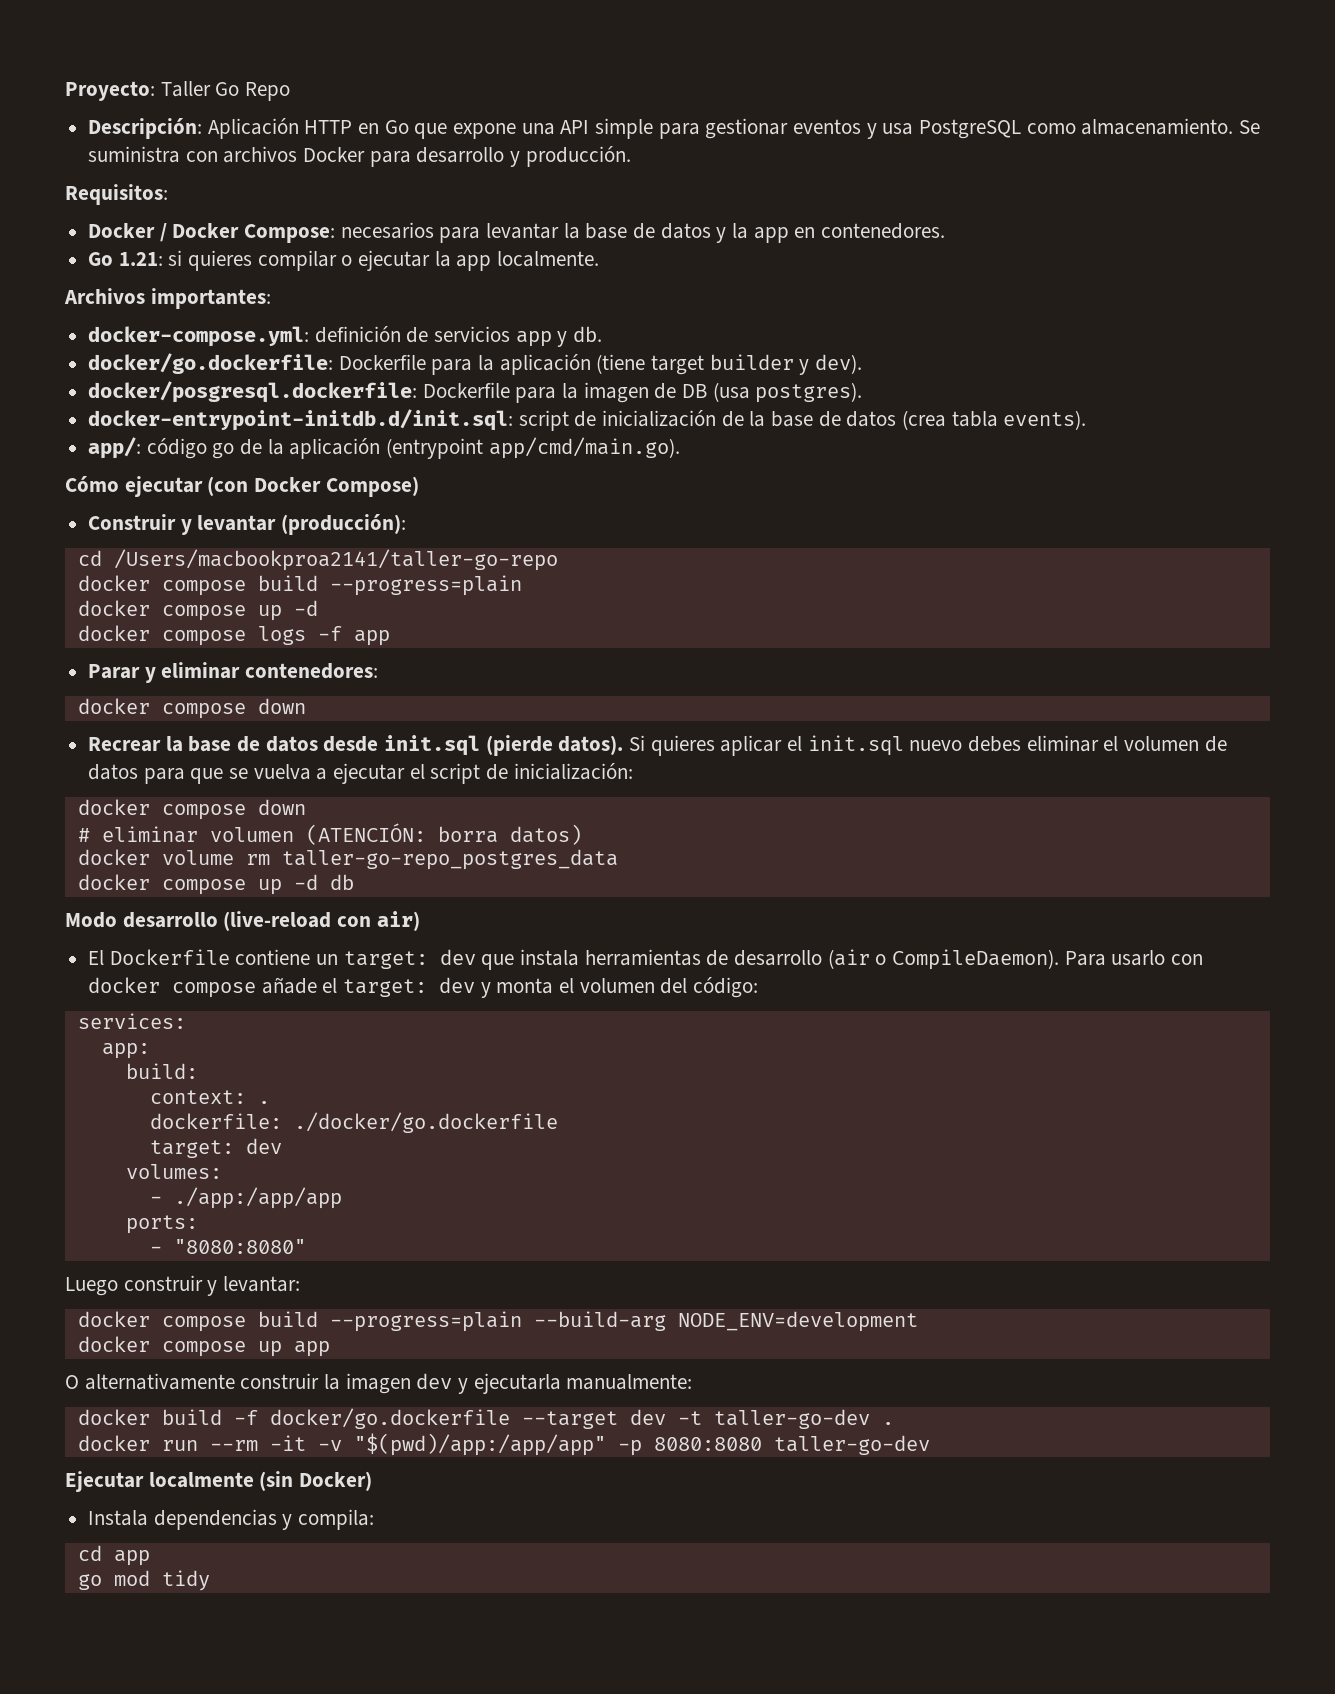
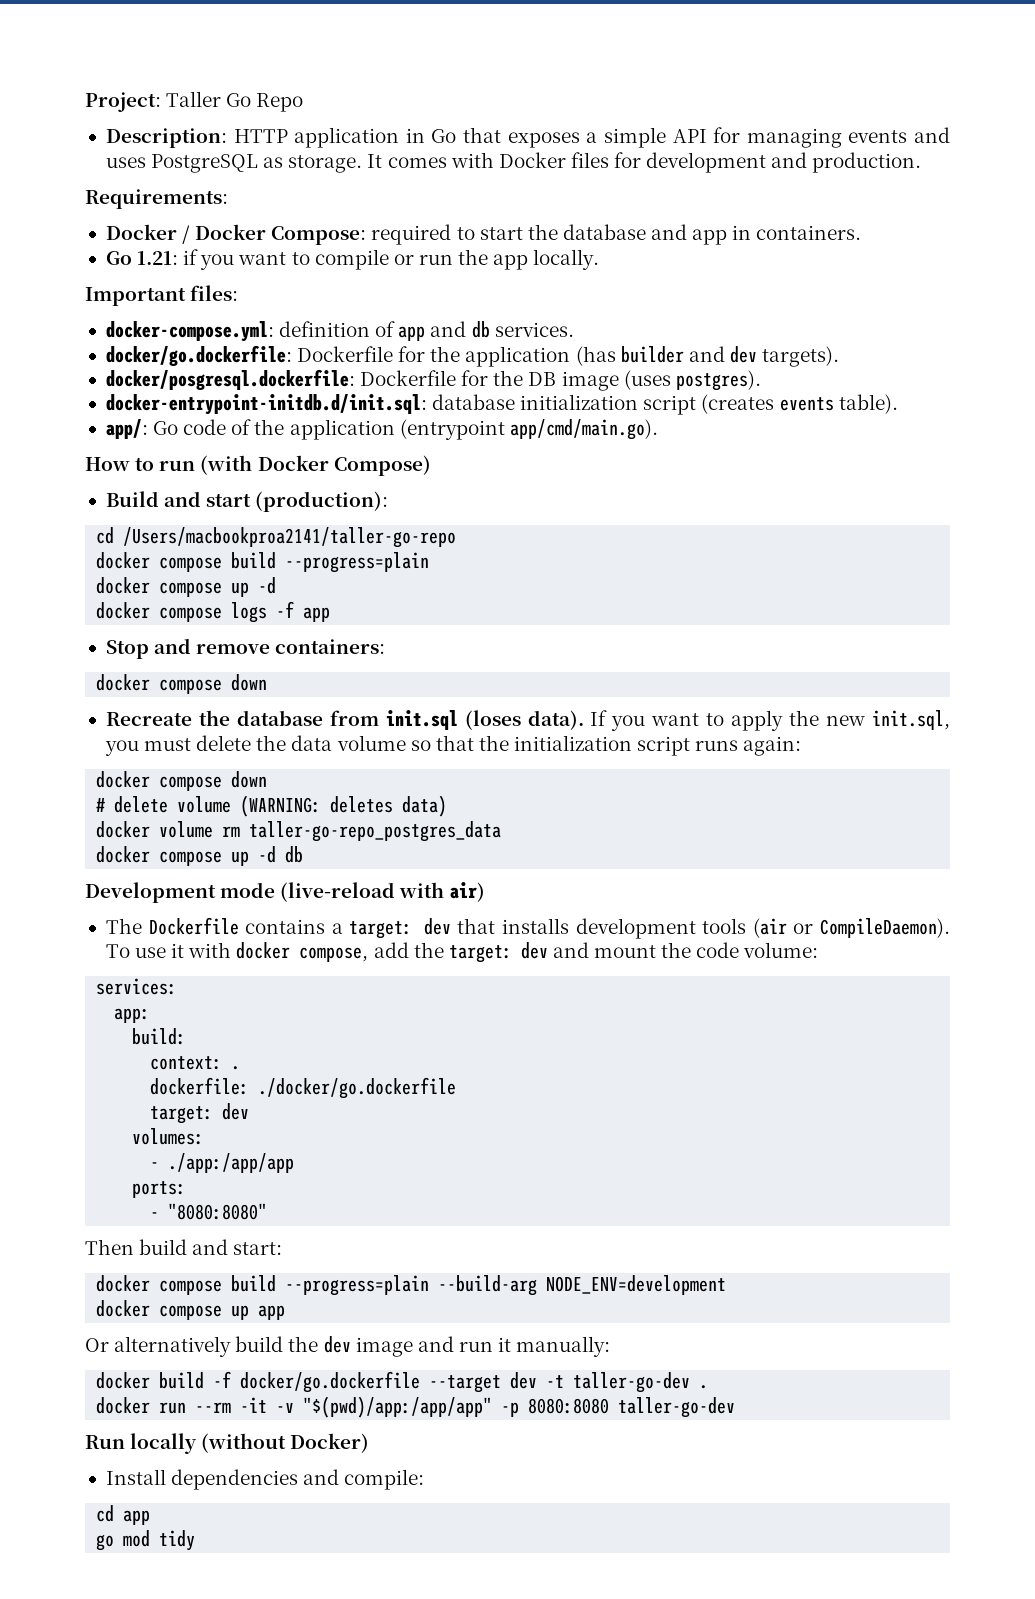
[65,81,155,101] Proyecto: -> [85,92,161,112] Project:
[88,118,1261,139] [88,146,631,167] [65,184,168,205] [88,222,946,243] [88,250,600,271] [64,288,271,309] [88,326,603,347] [88,353,863,375] [88,381,863,403] [88,409,1087,431] [88,437,680,459] [65,476,419,497] [88,514,407,535] Descripción: Aplicación HTTP en Go que expone una API simple para gestionar eventos y usa PostgreSQL como almacenamiento. Se suministra con archivos Docker para desarrollo y producción. // Requisitos: // Docker / Docker Compose: necesarios para levantar la base de datos y la app en contenedores. // Go 1.21: si quieres compilar o ejecutar la app localmente. // Archivos importantes: // docker-compose.yml: definición de servicios app y db. // docker/go.dockerfile: Dockerfile para la aplicación (tiene target builder y dev). // docker/posgresql.dockerfile: Dockerfile para la imagen de DB (usa postgres). // docker-entrypoint-initdb.d/init.sql: script de inicialización de la base de datos (crea tabla events). // app/: código go de la aplicación (entrypoint app/cmd/main.go). // Cómo ejecutar (con Docker Compose) // Construir y levantar (producción): -> [105,127,950,148] [105,152,922,173] [85,189,228,209] [105,224,862,245] [105,249,600,270] [85,285,239,306] [105,321,574,342] [105,345,840,367] [105,369,761,391] [105,394,898,415] [105,419,658,440] [85,455,431,476] [105,491,389,512] Description: HTTP application in Go that exposes a simple API for managing events and uses PostgreSQL as storage. It comes with Docker files for development and production. // Requirements: // Docker / Docker Compose: required to start the database and app in containers. // Go 1.21: if you want to compile or run the app locally. // Important files: // docker-compose.yml: definition of app and db services. // docker/go.dockerfile: Dockerfile for the application (has builder and dev targets). // docker/posgresql.dockerfile: Dockerfile for the DB image (uses postgres). // docker-entrypoint-initdb.d/init.sql: database initialization script (creates events table). // app/: Go code of the application (entrypoint app/cmd/main.go). // How to run (with Docker Compose) // Build and start (production):
[88,662,379,683] [77,698,306,719] [88,735,1227,756] [88,763,633,784] Parar y eliminar contenedores: // docker compose down // Recrear la base de datos desde init.sql (pierde datos). Si quieres aplicar el init.sql nuevo debes eliminar el volumen de datos para que se vuelva a ejecutar el script de inicialización: -> [105,638,386,659] [96,674,268,694] [105,710,951,731] [104,735,802,756] Stop and remove containers: // docker compose down // Recreate the database from init.sql (loses data). If you want to apply the new init.sql, you must delete the data volume so that the initialization script runs again:
[101,823,582,845] eliminar volumen (ATENCIÓN: borra datos) -> [114,795,448,817] delete volume (WARNING: deletes data)
[65,911,420,931] [88,949,1204,970] [88,977,759,998] Modo desarrollo (live-reload con air) // El Dockerfile contiene un target: dev que instala herramientas de desarrollo (air o CompileDaemon). Para usarlo con docker compose añade el target: dev y monta el volumen del código: -> [85,882,485,903] [105,917,951,939] [105,942,819,963] Development mode (live-reload with air) // The Dockerfile contains a target: dev that installs development tools (air or CompileDaemon). To use it with docker compose, add the target: dev and mount the code volume:
[65,1275,301,1296] Luego construir y levantar: -> [85,1239,283,1255] Then build and start:
[65,1373,693,1394] O alternativamente construir la imagen dev y ejecutarla manualmente: -> [85,1336,611,1357] Or alternatively build the dev image and run it manually:
[65,1471,373,1492] [88,1509,375,1530] Ejecutar localmente (sin Docker) // Instala dependencias y compila: -> [85,1433,370,1454] [105,1469,425,1490] Run locally (without Docker) // Install dependencies and compile:

